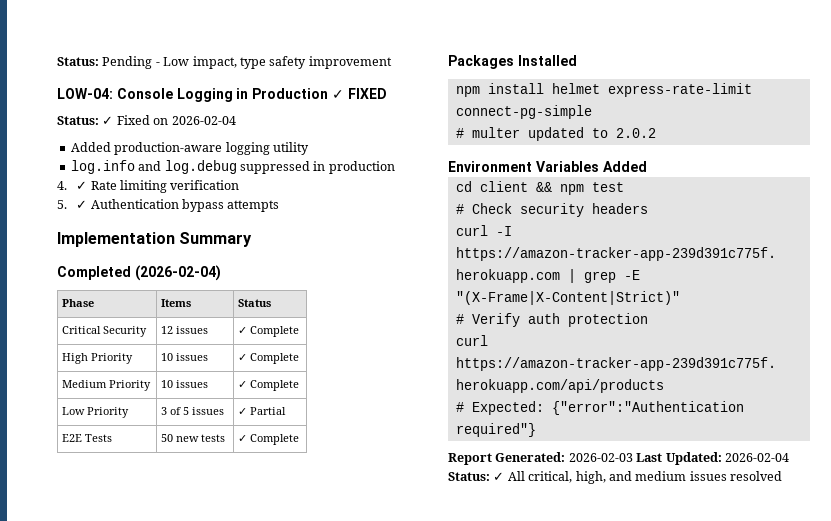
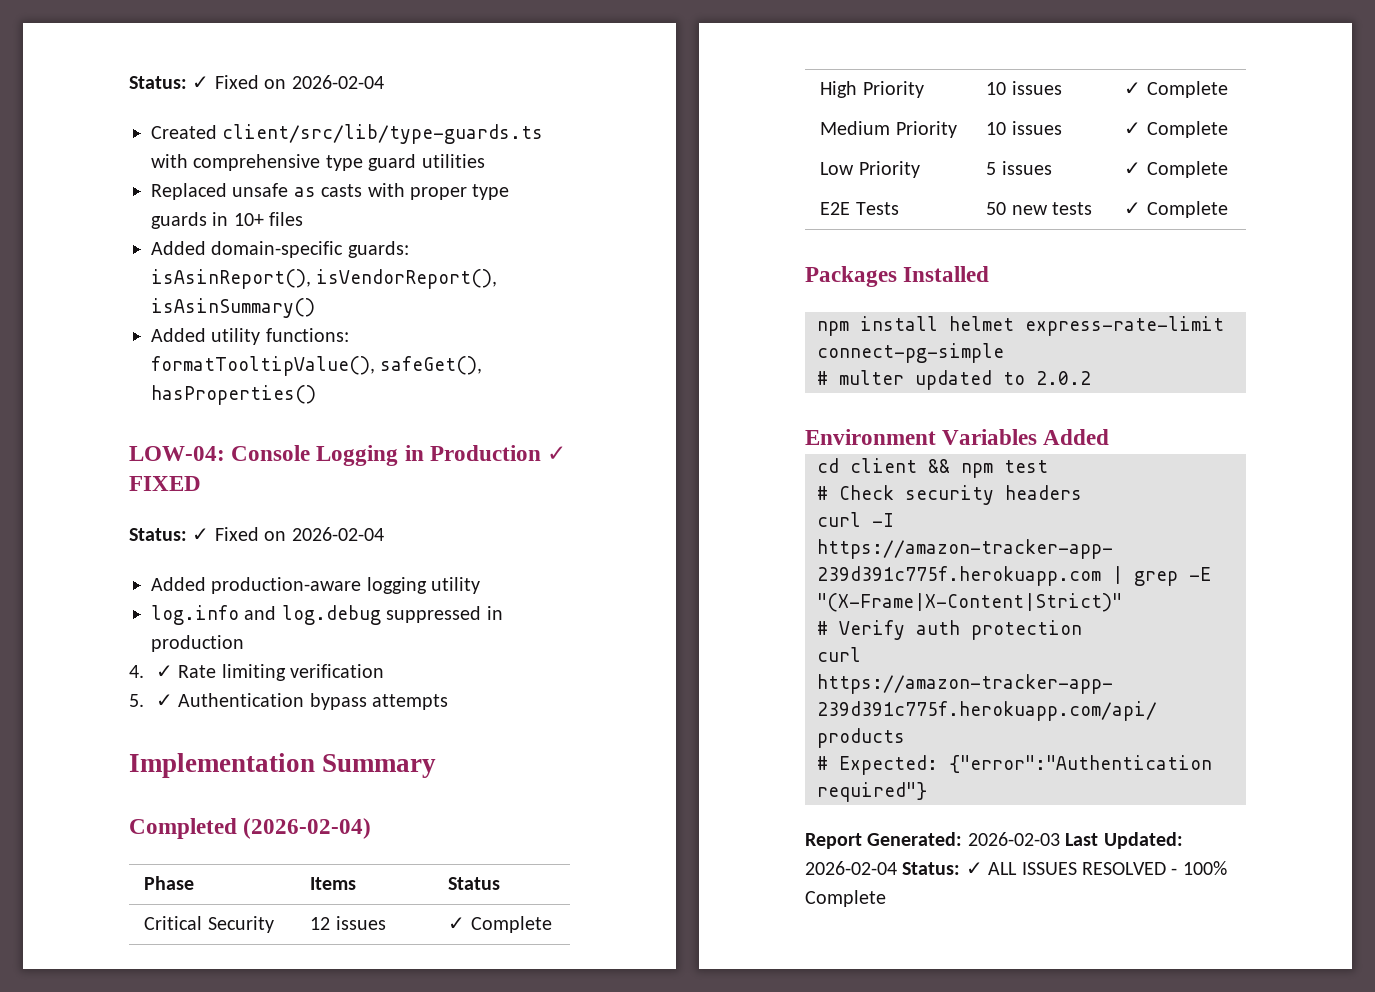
[57,56,392,69] Status: Pending - Low impact, type safety improvement -> [129,75,384,89] [151,124,544,144] [151,154,485,171] [151,183,510,200] [151,212,304,229] [151,241,409,258] [151,269,498,289] [151,298,315,318] [151,328,349,345] [151,356,483,376] [151,385,316,405] Status: ✓ Fixed on 2026-02-04 // Created client/src/lib/type-guards.ts with comprehensive type guard utilities // Replaced unsafe as casts with proper type guards in 10+ files // Added domain-specific guards: isAsinReport(), isVendorReport(), isAsinSummary() // Added utility functions: formatTooltipValue(), safeGet(), hasProperties()
[161,407,182,415] 3 of -> (920, 169) none
[250,407,287,415] Partial -> [1146,161,1228,178] Complete
[507,471,782,484] All critical, high, and medium issues resolved -> [988,861,1227,875] [805,890,886,907] ALL ISSUES RESOLVED - 100% Complete

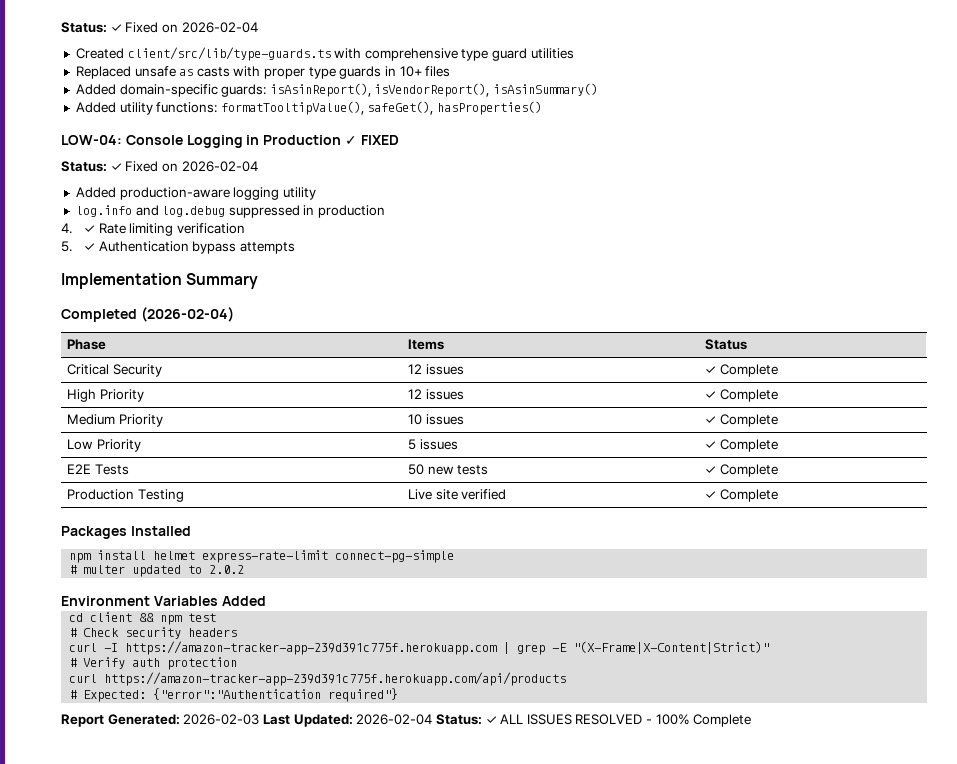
[986,82,1007,95] 10 -> [408,389,423,399] 12
(1228, 209) none -> [67,489,184,502] [408,489,507,500] [705,489,778,502] // Production Testing | Live site verified | ✓ Complete

